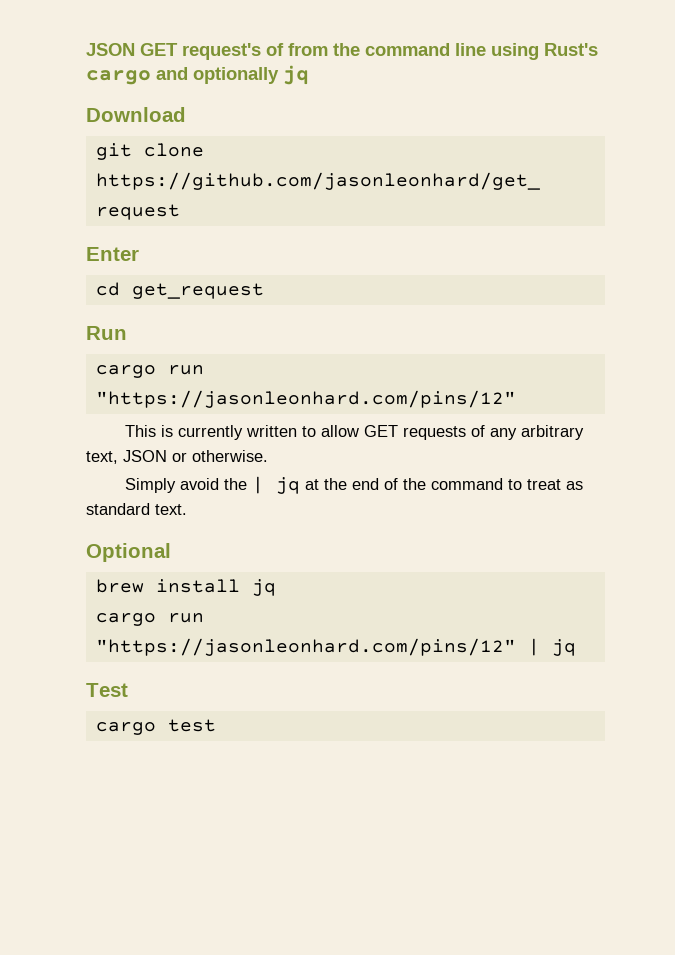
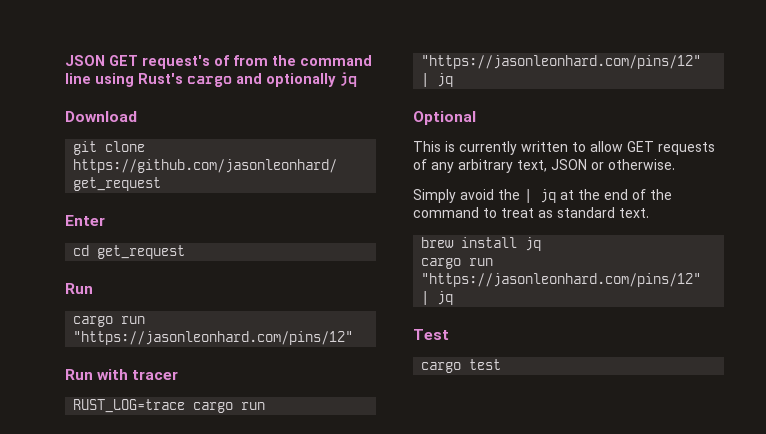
(516, 399) none -> [65,369,179,380] [73,399,266,413] [421,55,702,69] [421,73,454,87] [413,111,476,125] // Run with tracer // RUST_LOG=trace cargo run "https://jasonleonhard.com/pins/12" | jq // Optional
[86,543,171,562] // Optional -> (649, 213) none

